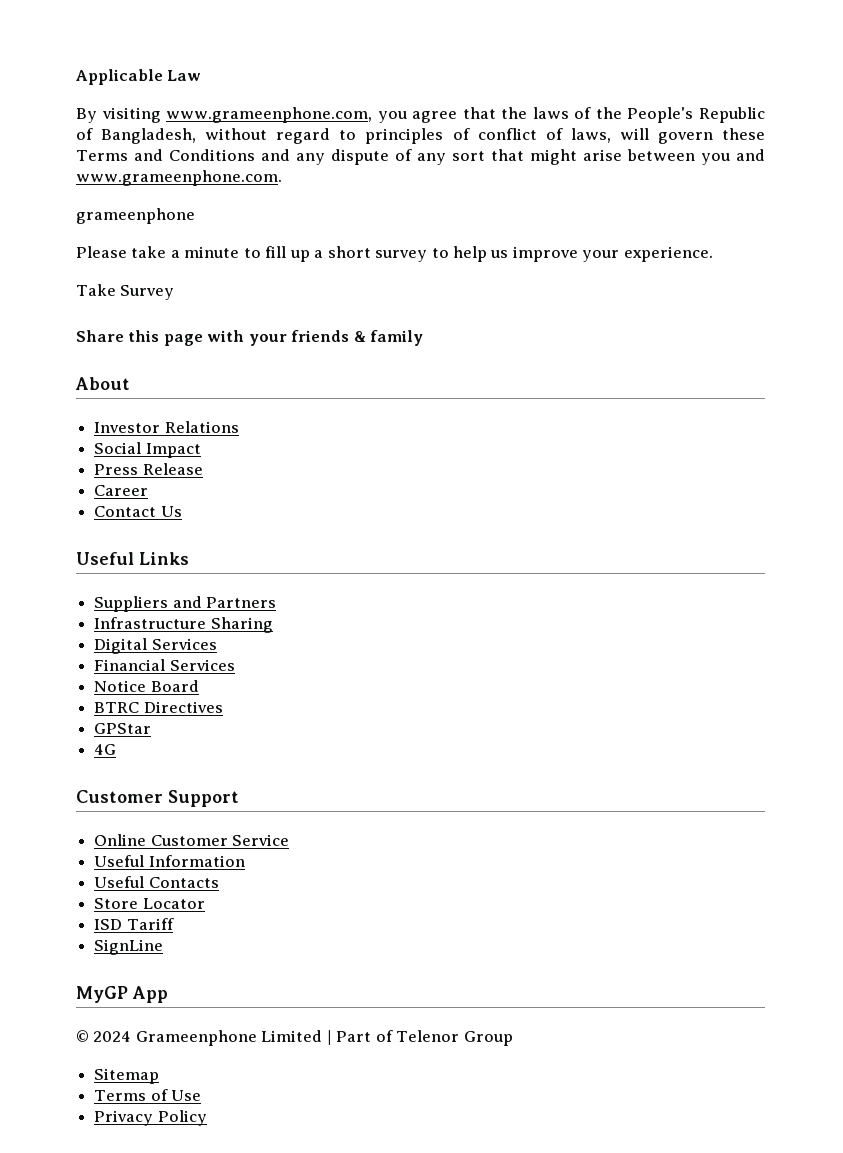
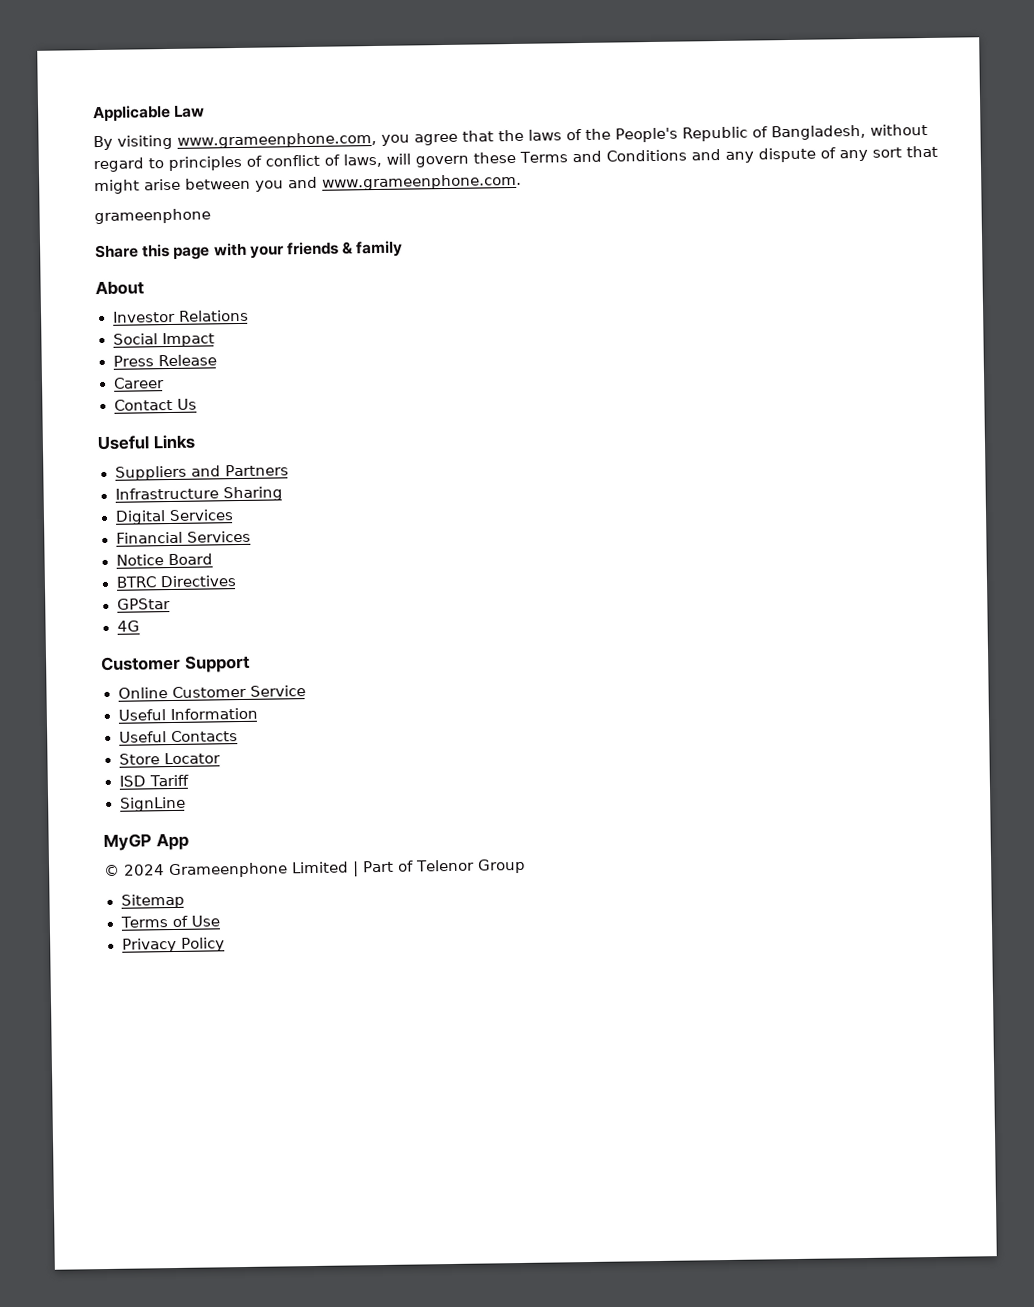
[76,246,713,262] [76,284,175,300] // Please take a minute to fill up a short survey to help us improve your experience. // Take Survey -> (211, 216) none

